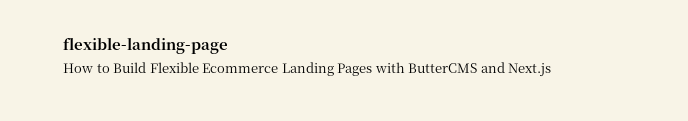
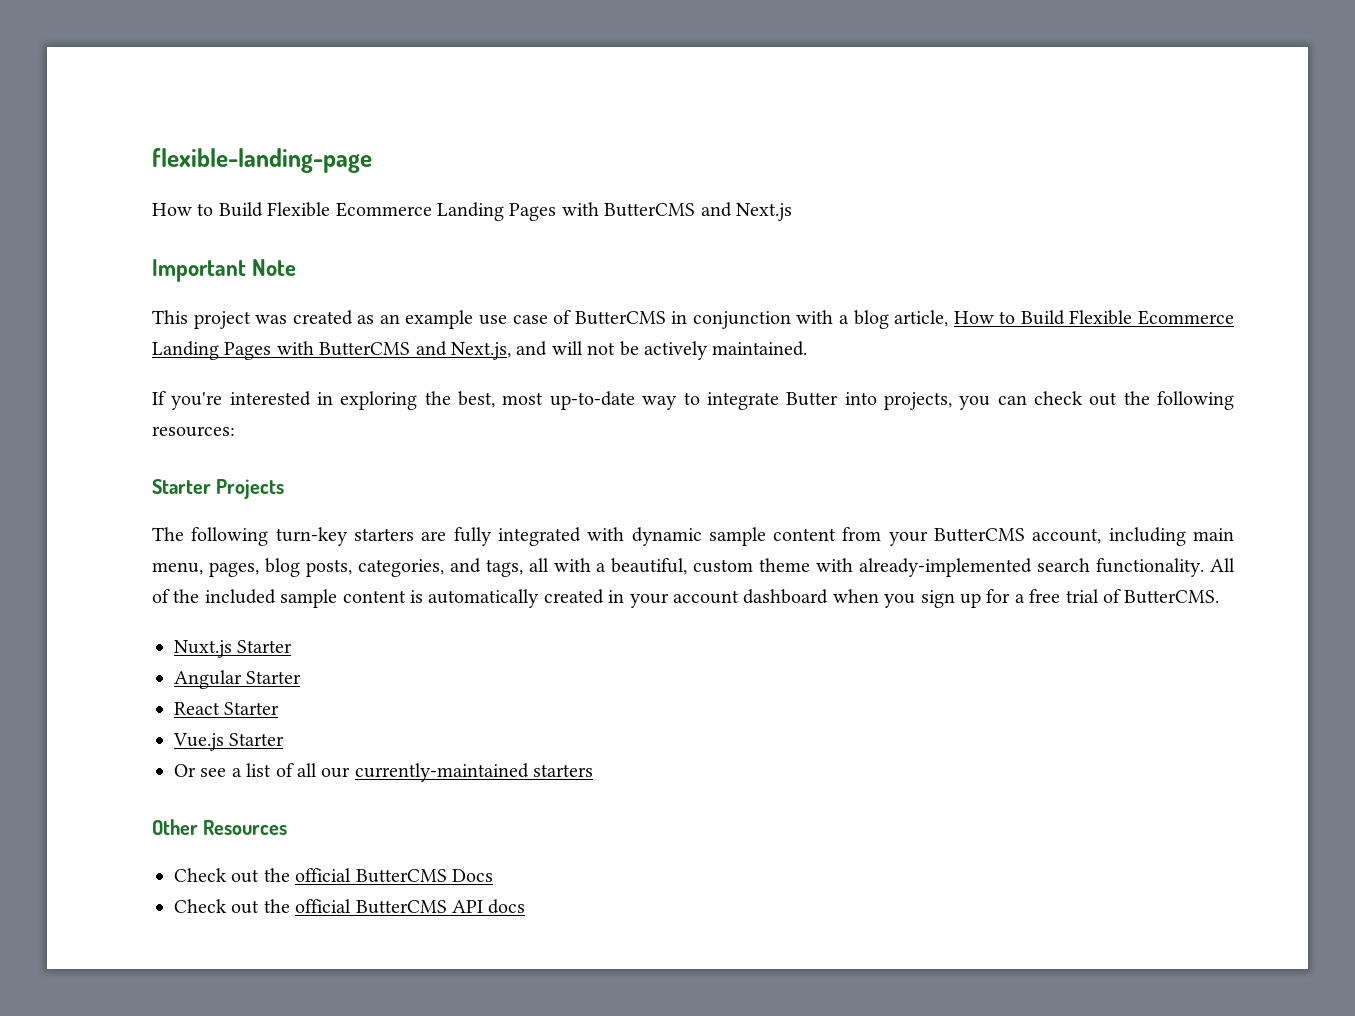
(552, 70) none -> [152,259,297,282] [152,310,1234,329] [152,341,808,360] [152,391,1235,410] [152,426,235,437] [152,479,285,499] [152,527,1234,546] [152,558,1236,577] [152,589,1220,608] [174,640,293,658] [174,670,302,689] [174,702,280,715] [173,733,285,751] [174,763,594,782] [152,819,288,835] [174,868,493,883] [174,899,526,914] // Important Note // This project was created as an example use case of ButterCMS in conjunction with a blog article, How to Build Flexible Ecommerce Landing Pages with ButterCMS and Next.js, and will not be actively maintained. // If you're interested in exploring the best, most up-to-date way to integrate Butter into projects, you can check out the following resources: // Starter Projects // The following turn-key starters are fully integrated with dynamic sample content from your ButterCMS account, including main menu, pages, blog posts, categories, and tags, all with a beautiful, custom theme with already-implemented search functionality. All of the included sample content is automatically created in your account dashboard when you sign up for a free trial of ButterCMS. // Nuxt.js Starter // Angular Starter // React Starter // Vue.js Starter // Or see a list of all our currently-maintained starters // Other Resources // Check out the official ButterCMS Docs // Check out the official ButterCMS API docs

